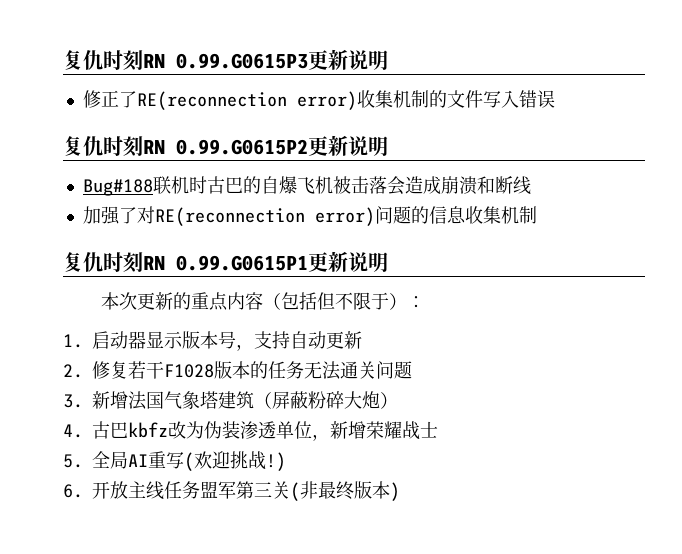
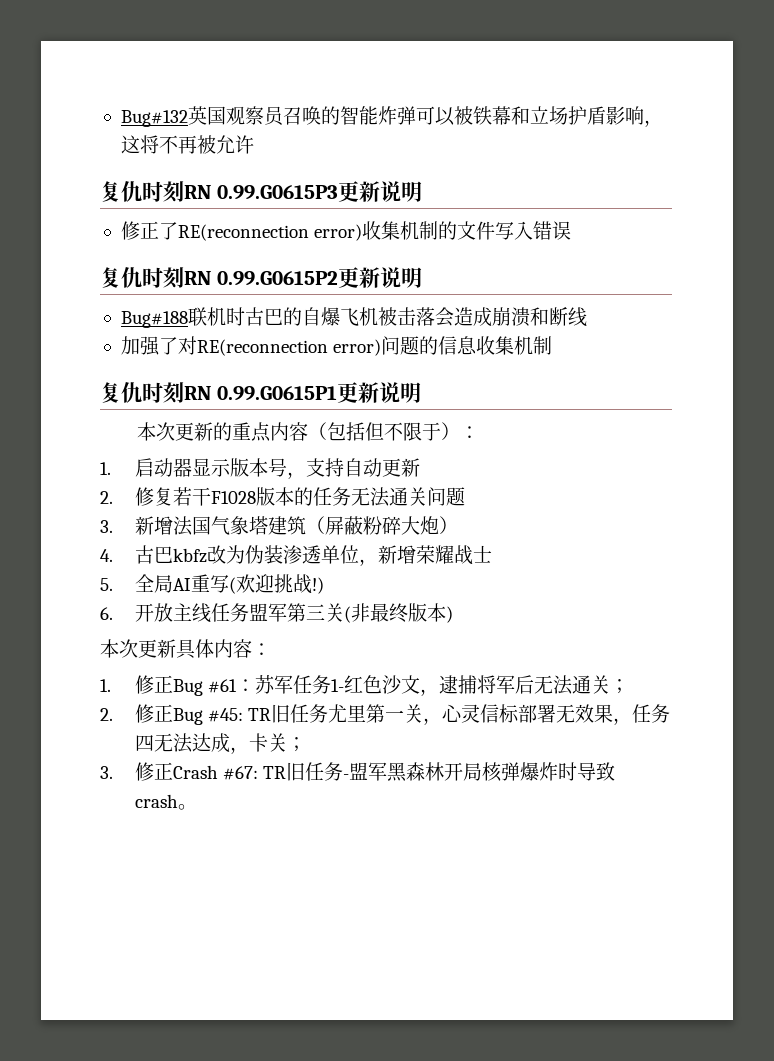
(63, 60) none -> [120,106,663,127] [120,135,254,154] Bug#132英国观察员召唤的智能炸弹可以被铁幕和立场护盾影响，这将不再被允许 //
(400, 491) none -> [100,639,271,659] [100,675,629,696] [100,704,670,725] [134,733,306,754] [100,762,615,782] [134,794,197,810] // 本次更新具体内容： // 1.修正Bug #61：苏军任务1-红色沙文，逮捕将军后无法通关； // 2.修正Bug #45: TR旧任务尤里第一关，心灵信标部署无效果，任务四无法达成，卡关； // 3.修正Crash #67: TR旧任务-盟军黑森林开局核弹爆炸时导致crash。

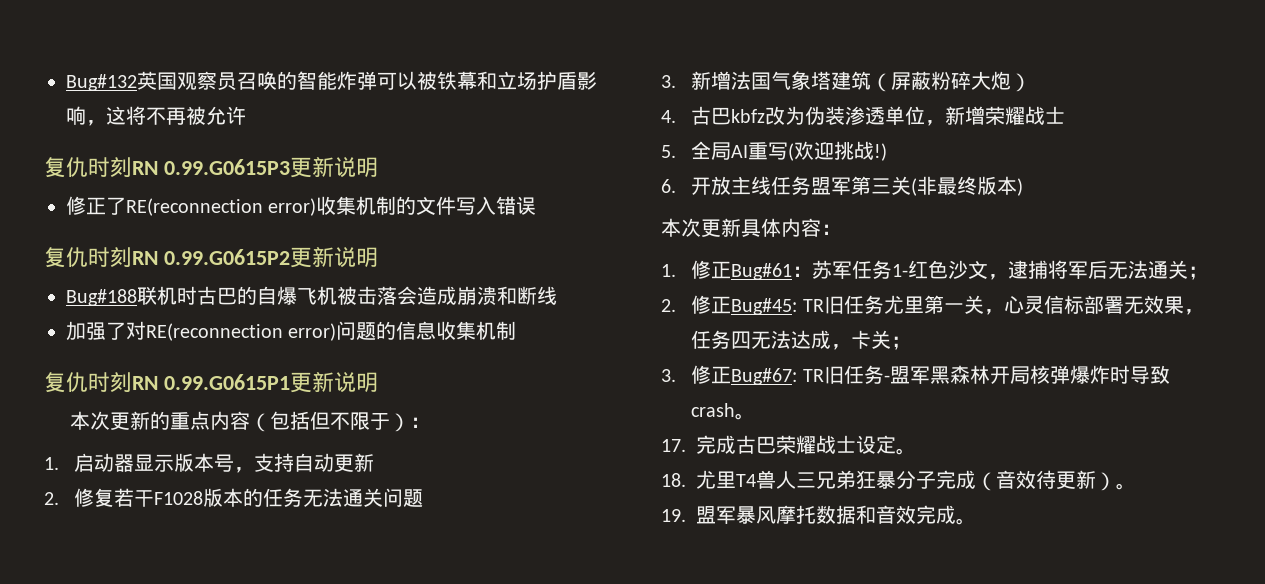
[172,679,237,696] Bug #61 -> [731,263,793,280] Bug#61
[172,708,243,725] Bug #45: -> [731,298,798,315] Bug#45:
[172,765,258,780] Crash #67: -> [731,368,798,385] Bug#67:
(197, 807) none -> [661,435,916,455] [661,470,1136,491] [661,505,976,525] // 17.完成古巴荣耀战士设定。 // 18.尤里T4兽人三兄弟狂暴分子完成（音效待更新）。 // 19.盟军暴风摩托数据和音效完成。

